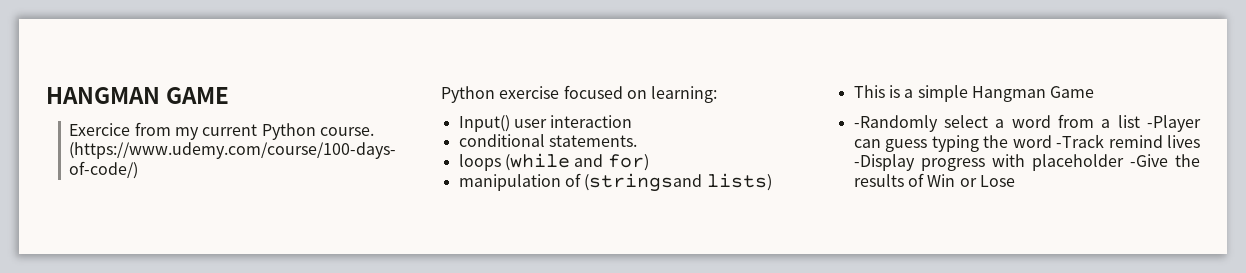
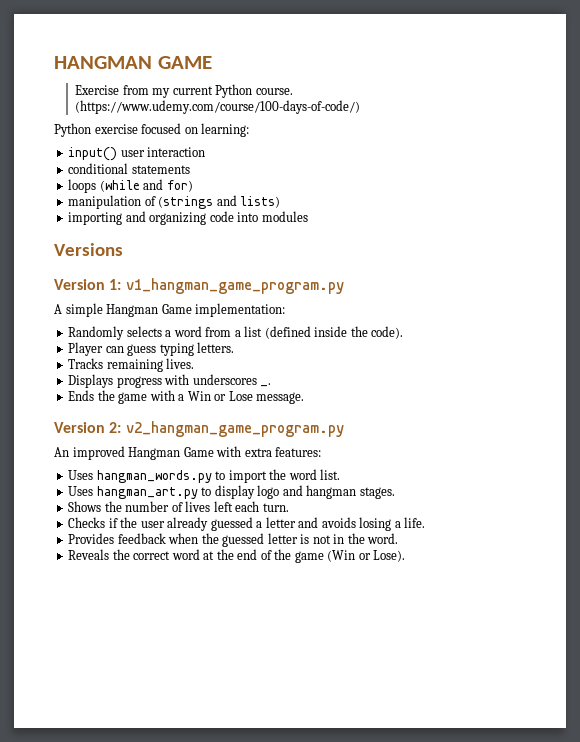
[69,123,131,136] Exercice -> [75,85,120,95] Exercise
[458,115,510,132] Input() -> [68,147,118,161] input()
[548,135,637,147] statements. -> [131,165,190,174] statements
[584,173,703,192] (stringsand -> [158,195,237,209] (strings and
[853,85,914,98] This is a -> [68,211,308,225] [54,243,123,256] [54,278,344,294] [54,304,62,314] importing and organizing code into modules // Versions // Version 1: v1_hangman_game_program.py // A
[853,115,988,132] // -Randomly select -> [195,303,286,317] [68,326,162,340] implementation: // Randomly selects
[1147,115,1201,132] [853,134,1200,152] [853,154,1200,171] [853,173,1015,187] -Player can guess typing the word -Track remind lives -Display progress with placeholder -Give the results of Win or Lose -> [264,326,404,339] [68,342,235,356] [68,358,195,372] [68,374,272,388] [68,390,305,404] [54,421,344,437] [54,446,322,460] [68,469,341,483] [68,485,395,499] [68,501,289,512] [68,517,426,531] [68,533,399,547] [68,549,406,563] (defined inside the code). // Player can guess typing letters. // Tracks remaining lives. // Displays progress with underscores _. // Ends the game with a Win or Lose message. // Version 2: v2_hangman_game_program.py // An improved Hangman Game with extra features: // Uses hangman_words.py to import the word list. // Uses hangman_art.py to display logo and hangman stages. // Shows the number of lives left each turn. // Checks if the user already guessed a letter and avoids losing a life. // Provides feedback when the guessed letter is not in the word. // Reveals the correct word at the end of the game (Win or Lose).

